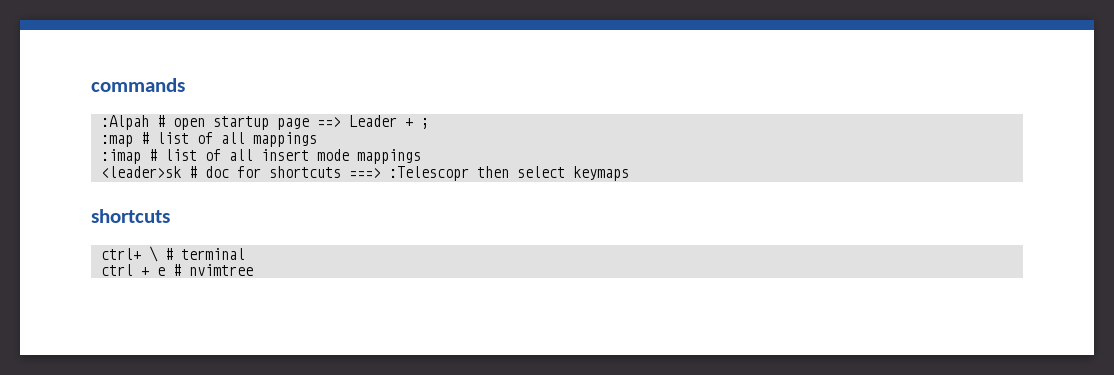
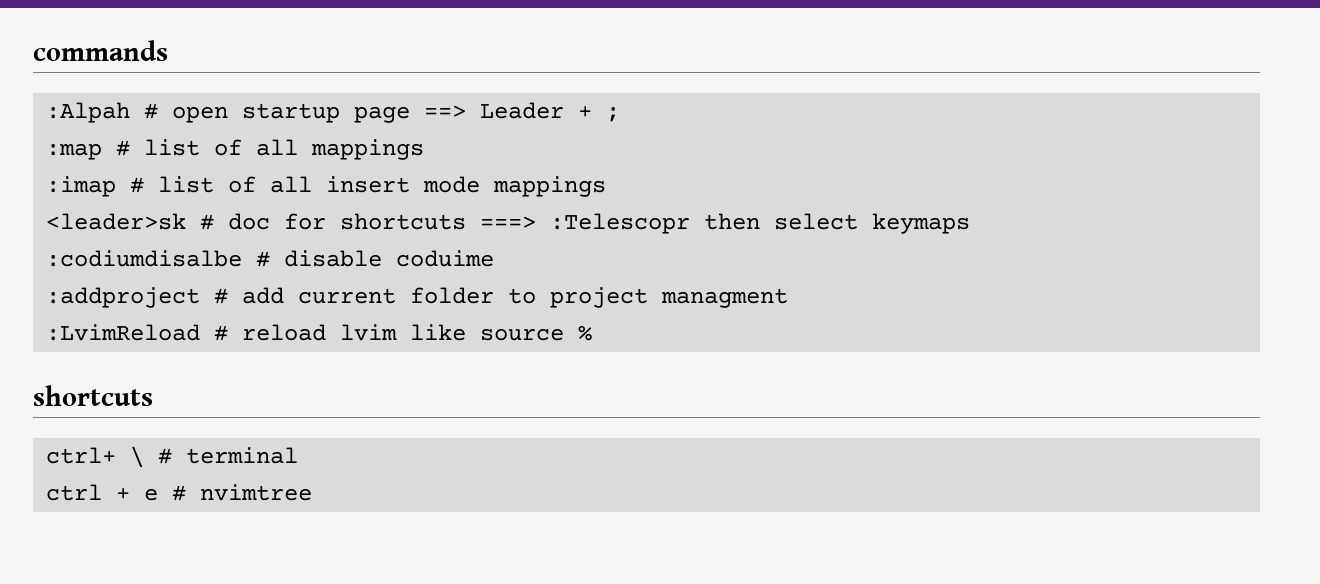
(629, 173) none -> [45,250,494,267] [45,287,788,308] [45,324,592,341] // :codiumdisalbe # disable coduime // :addproject # add current folder to project managment // :LvimReload # reload lvim like source %

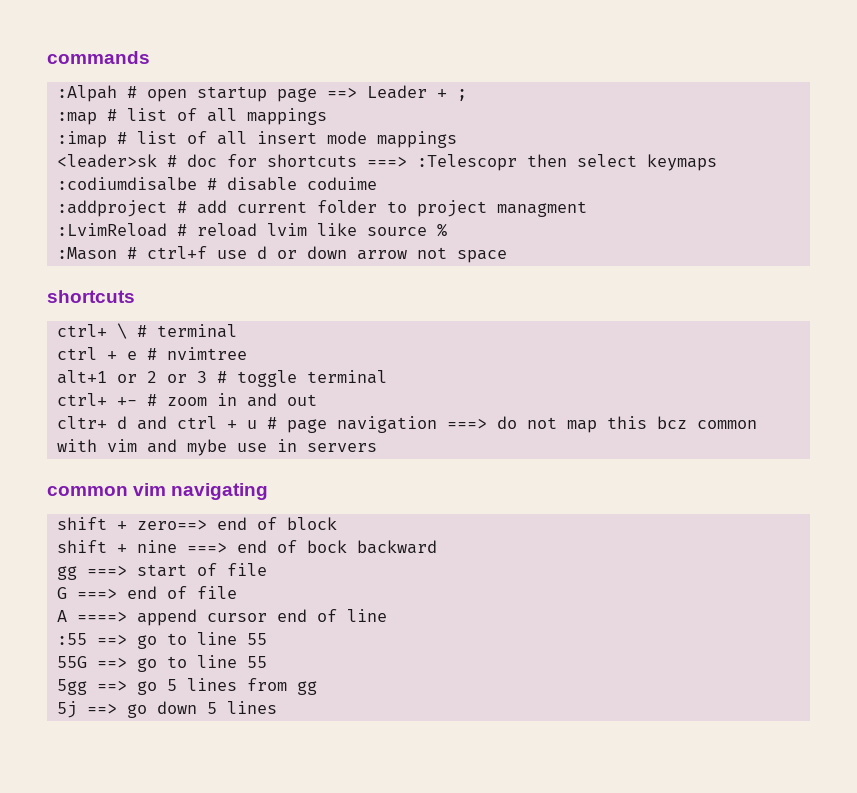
(592, 333) none -> [56,246,507,263] // :Mason # ctrl+f use d or down arrow not space
(312, 492) none -> [56,370,387,387] [56,393,317,407] [56,416,757,433] [56,439,377,456] [47,483,269,500] [56,517,337,530] [56,540,437,554] [56,563,267,580] [56,586,237,599] [56,609,387,626] [56,632,267,649] [56,655,267,672] [56,678,317,695] [56,701,277,718] // alt+1 or 2 or 3 # toggle terminal // ctrl+ +- # zoom in and out // cltr+ d and ctrl + u # page navigation ===> do not map this bcz common with vim and mybe use in servers // common vim navigating // shift + zero==> end of block // shift + nine ===> end of bock backward // gg ===> start of file // G ===> end of file // A ====> append cursor end of line // :55 ==> go to line 55 // 55G ==> go to line 55 // 5gg ==> go 5 lines from gg // 5j ==> go down 5 lines

